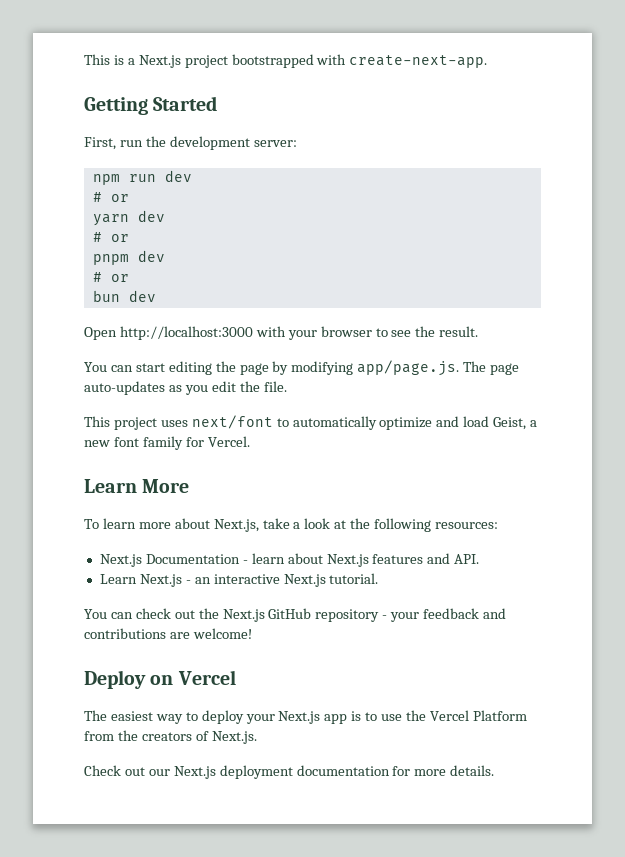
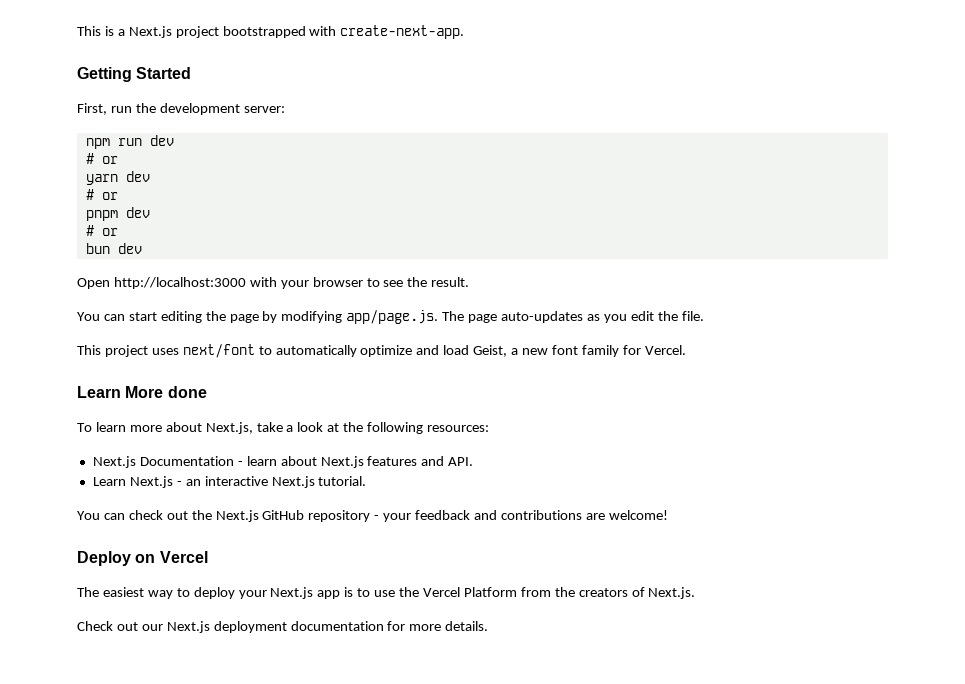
(190, 486) none -> [167,386,207,398] done

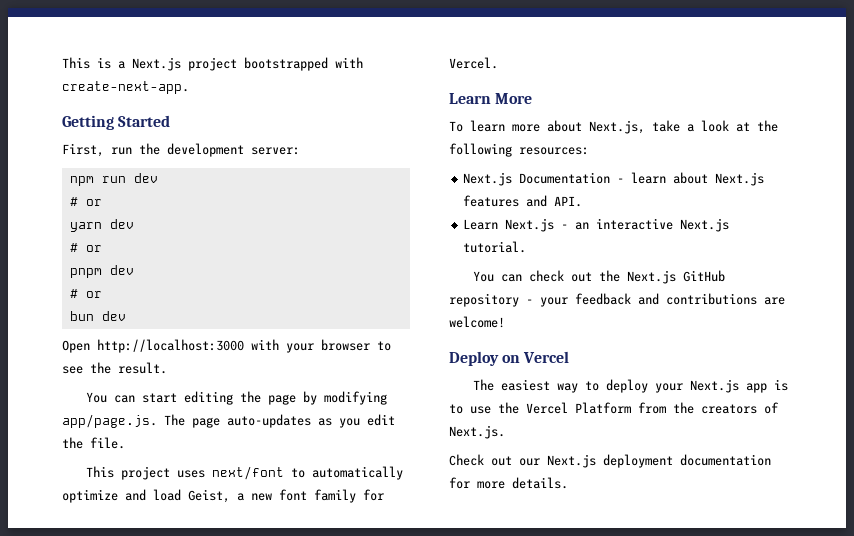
[167,386,207,398] done -> (533, 98) none

